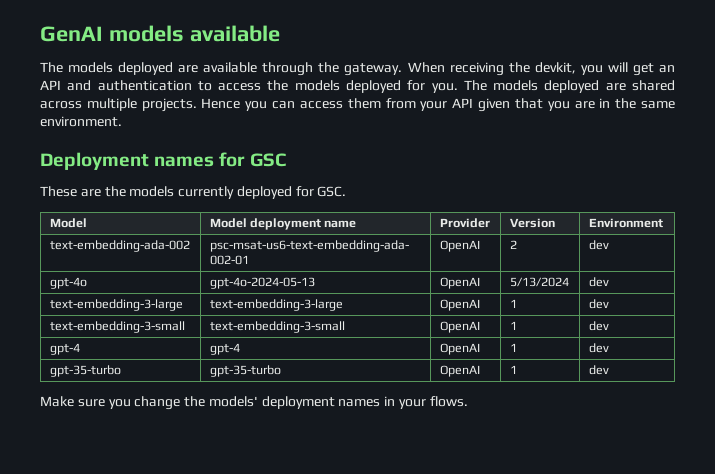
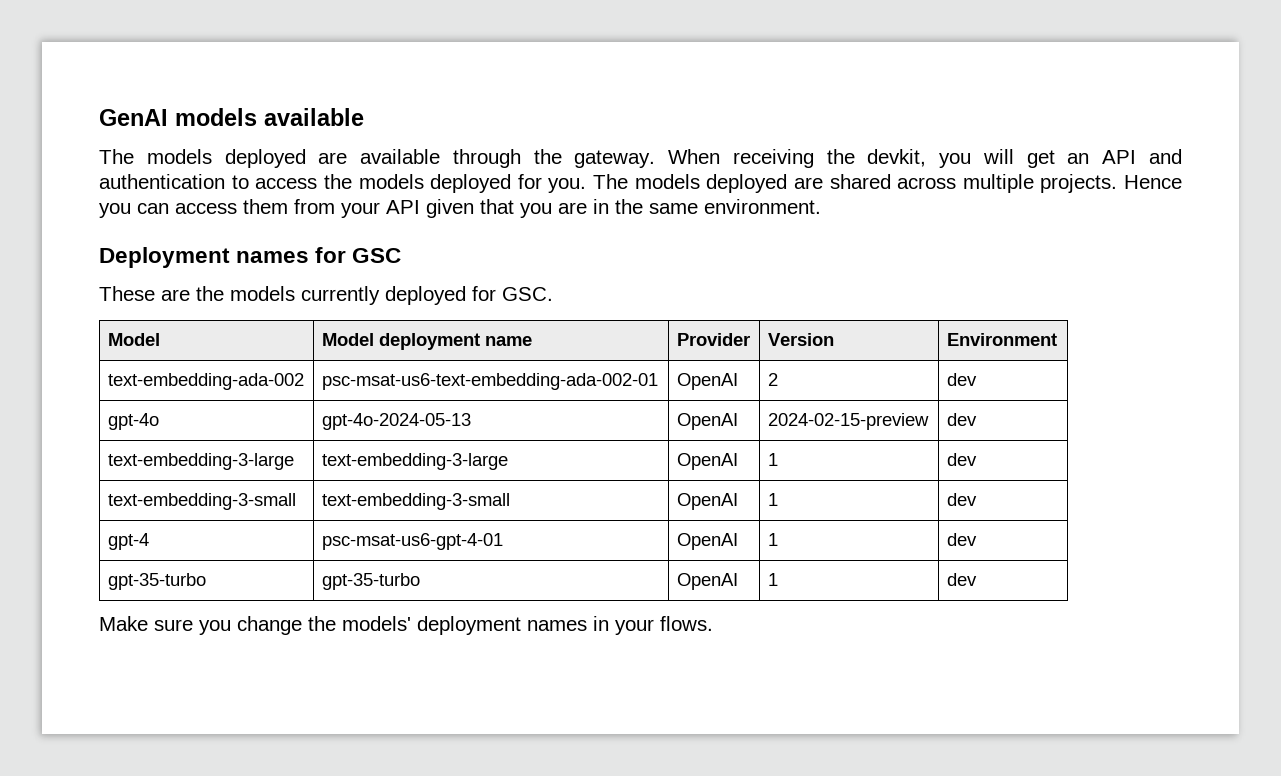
[509,277,569,287] 5/13/2024 -> [767,413,929,430] 2024-02-15-preview
[209,343,240,355] gpt-4 -> [321,533,503,550] psc-msat-us6-gpt-4-01

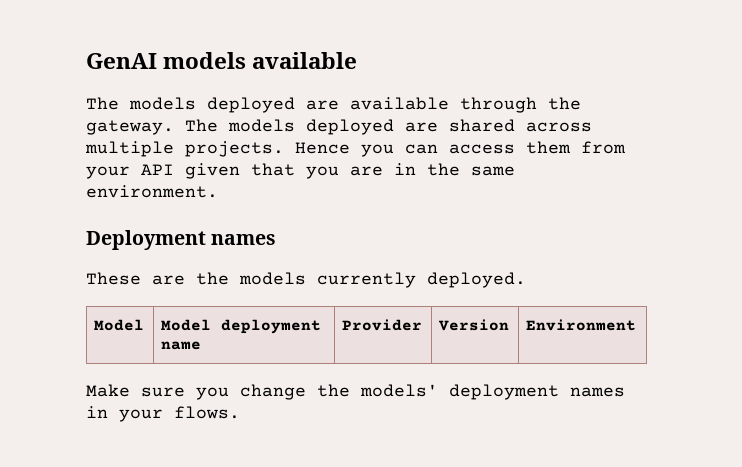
[668,149,1182,168] [99,174,587,193] When receiving the devkit, you will get an API and authentication to access the models deployed for you. -> (174, 127) none
[315,247,402,263] for GSC -> (277, 239) none
[385,286,553,305] deployed for GSC. -> [427,272,526,288] deployed.
[107,373,304,390] [321,373,658,390] [676,373,738,390] [767,373,778,386] [946,373,977,386] [107,413,159,430] [321,413,471,430] [676,413,738,430] [767,413,929,430] [946,413,977,426] [107,453,294,470] [321,453,508,470] [676,453,738,470] [767,453,778,466] [946,453,977,466] [107,493,296,510] [321,493,510,510] [676,493,738,510] [767,493,778,506] [946,493,977,506] [107,533,149,550] [321,533,503,550] [676,533,738,550] [767,533,778,546] [946,533,977,546] [107,573,206,590] [321,573,420,590] [676,573,738,590] [767,573,778,586] [946,573,977,586] // text-embedding-ada-002 | psc-msat-us6-text-embedding-ada-002-01 | OpenAI | 2 | dev // gpt-4o | gpt-4o-2024-05-13 | OpenAI | 2024-02-15-preview | dev // text-embedding-3-large | text-embedding-3-large | OpenAI | 1 | dev // text-embedding-3-small | text-embedding-3-small | OpenAI | 1 | dev // gpt-4 | psc-msat-us6-gpt-4-01 | OpenAI | 1 | dev // gpt-35-turbo | gpt-35-turbo | OpenAI | 1 | dev -> (637, 325) none

